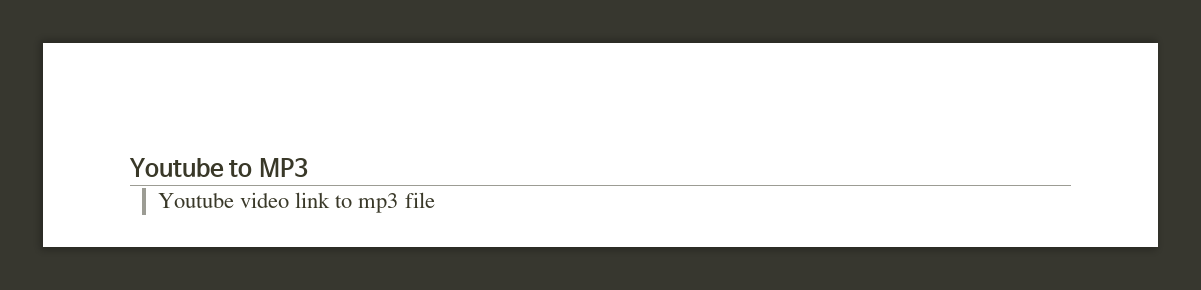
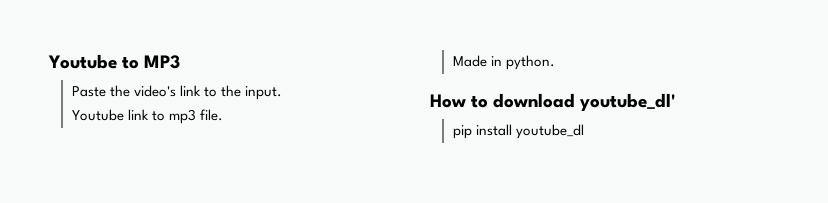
[158,192,290,208] // Youtube video -> [71,85,282,100] [71,109,124,121] // Paste the video's link to the input. // Youtube
[404,192,435,208] file -> [199,109,223,121] [452,55,555,70] [430,93,677,111] [452,124,584,139] file. // Made in python. // How to download youtube_dl' // pip install youtube_dl

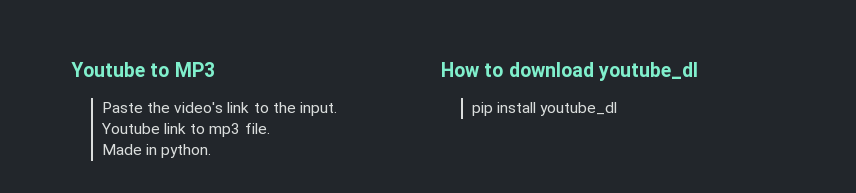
[579,93,677,111] youtube_dl' -> [597,62,698,81] youtube_dl

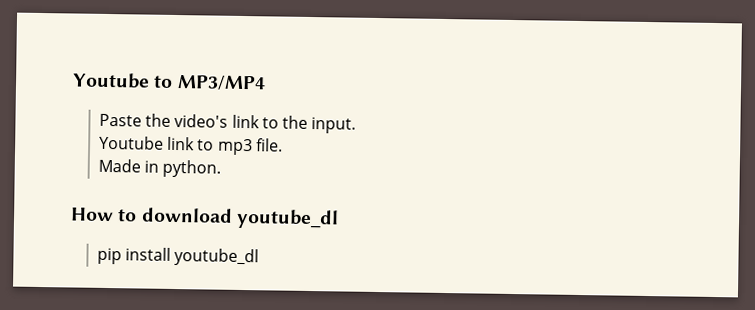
[174,62,215,77] MP3 -> [176,75,266,91] MP3/MP4

